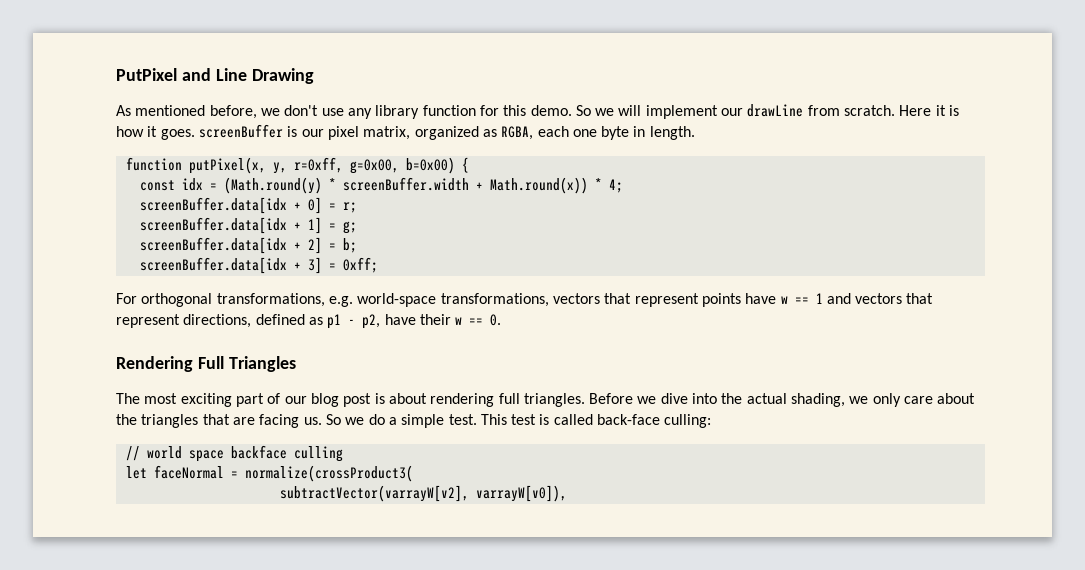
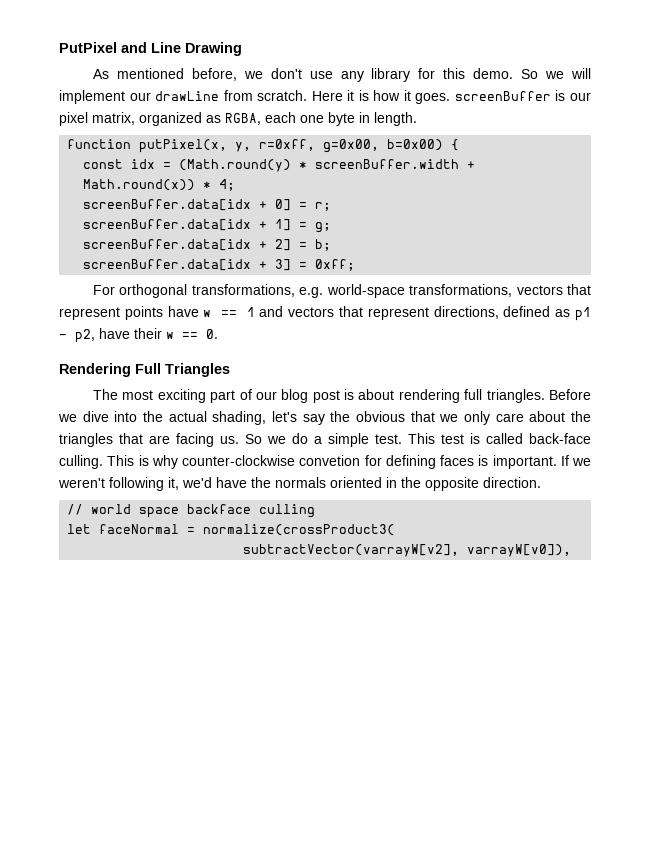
[422,105,476,116] function -> (411, 75) none
(846, 400) none -> [272,411,435,425] let's say the obvious that
[664,414,712,428] culling: -> [59,455,591,469] [58,477,541,491] culling. This is why counter-clockwise convetion for defining faces is important. If we weren't following it, we'd have the normals oriented in the opposite direction.

